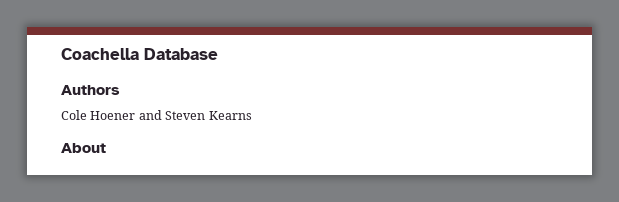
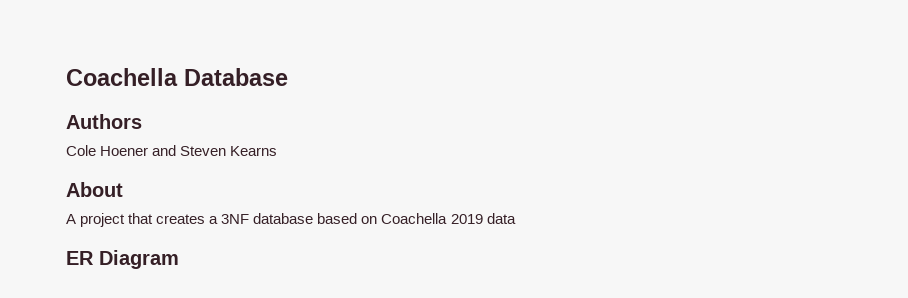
(106, 148) none -> [66,213,516,227] [66,250,179,269] // A project that creates a 3NF database based on Coachella 2019 data // ER Diagram

